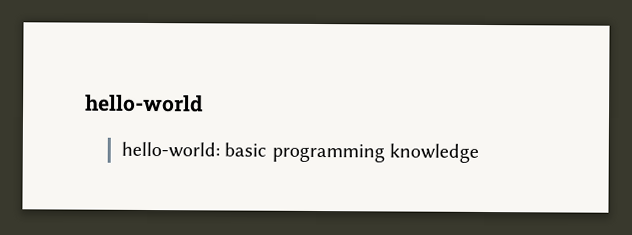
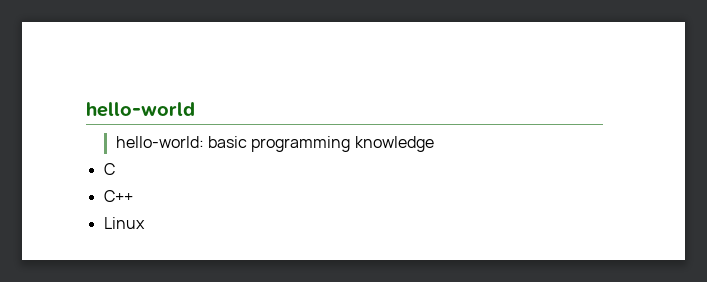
(480, 153) none -> [103,163,115,175] [103,190,133,202] [103,217,145,229] // C // C++ // Linux

